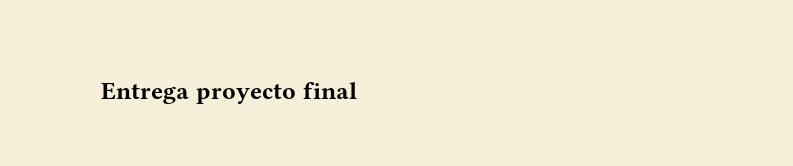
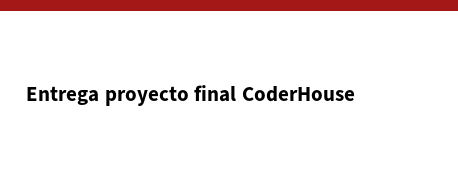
(357, 90) none -> [242,86,356,102] CoderHouse

